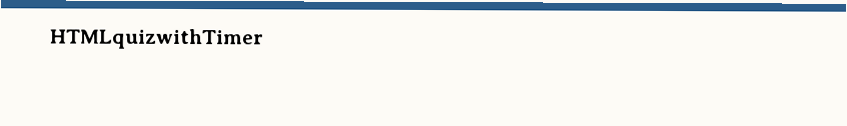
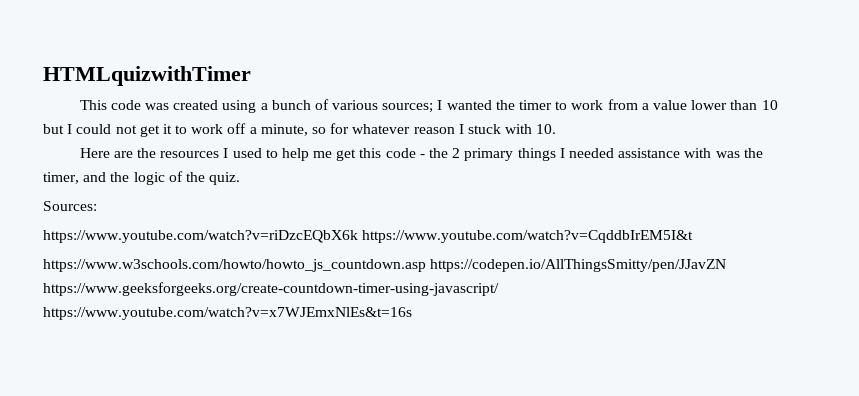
(264, 39) none -> [79,99,778,113] [43,123,557,137] [79,148,763,161] [43,171,241,185] [43,201,97,211] [43,230,694,243] [43,259,727,272] [43,282,499,296] [43,307,412,320] // This code was created using a bunch of various sources; I wanted the timer to work from a value lower than 10 but I could not get it to work off a minute, so for whatever reason I stuck with 10. // Here are the resources I used to help me get this code - the 2 primary things I needed assistance with was the timer, and the logic of the quiz. // Sources: // https://www.youtube.com/watch?v=riDzcEQbX6k https://www.youtube.com/watch?v=CqddbIrEM5I&t // https://www.w3schools.com/howto/howto_js_countdown.asp https://codepen.io/AllThingsSmitty/pen/JJavZN https://www.geeksforgeeks.org/create-countdown-timer-using-javascript/ https://www.youtube.com/watch?v=x7WJEmxNlEs&t=16s

